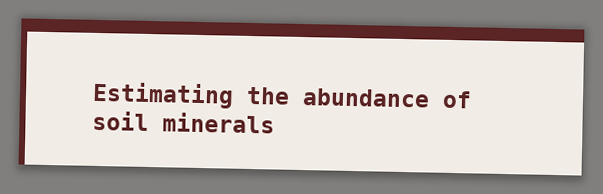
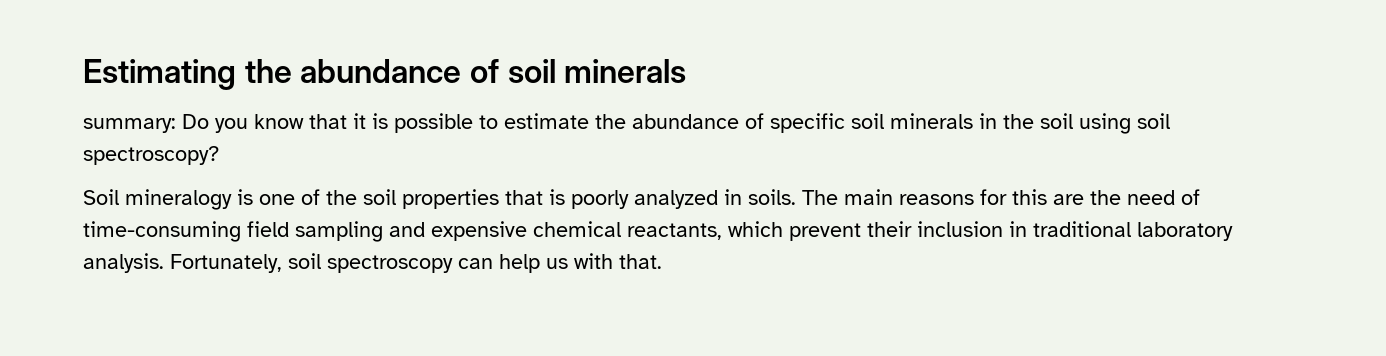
(275, 123) none -> [83,113,1170,134] [83,146,219,165] [83,189,1200,210] [83,221,1233,242] [83,253,662,273] // summary: Do you know that it is possible to estimate the abundance of specific soil minerals in the soil using soil spectroscopy? // Soil mineralogy is one of the soil properties that is poorly analyzed in soils. The main reasons for this are the need of time-consuming field sampling and expensive chemical reactants, which prevent their inclusion in traditional laboratory analysis. Fortunately, soil spectroscopy can help us with that.

